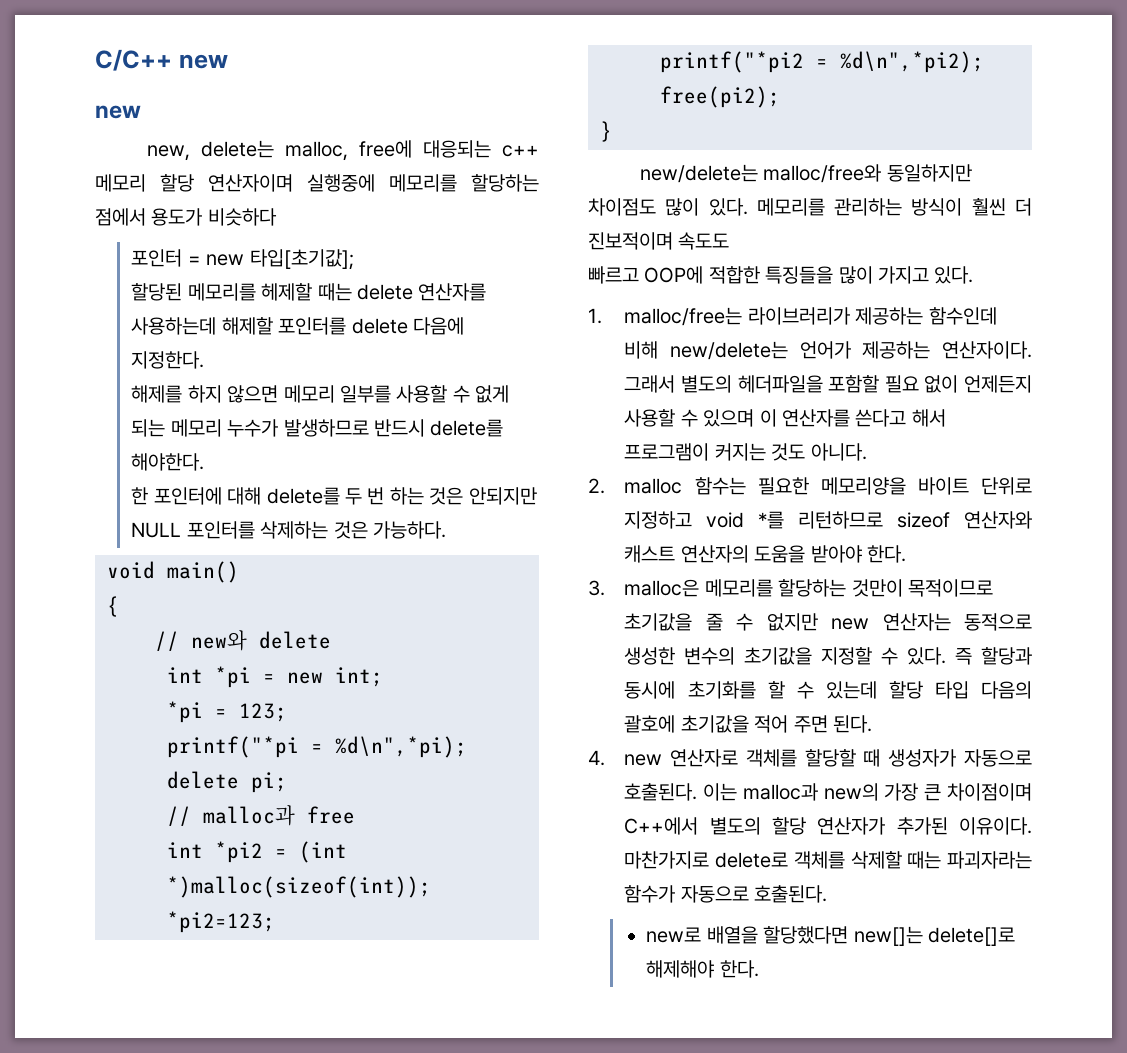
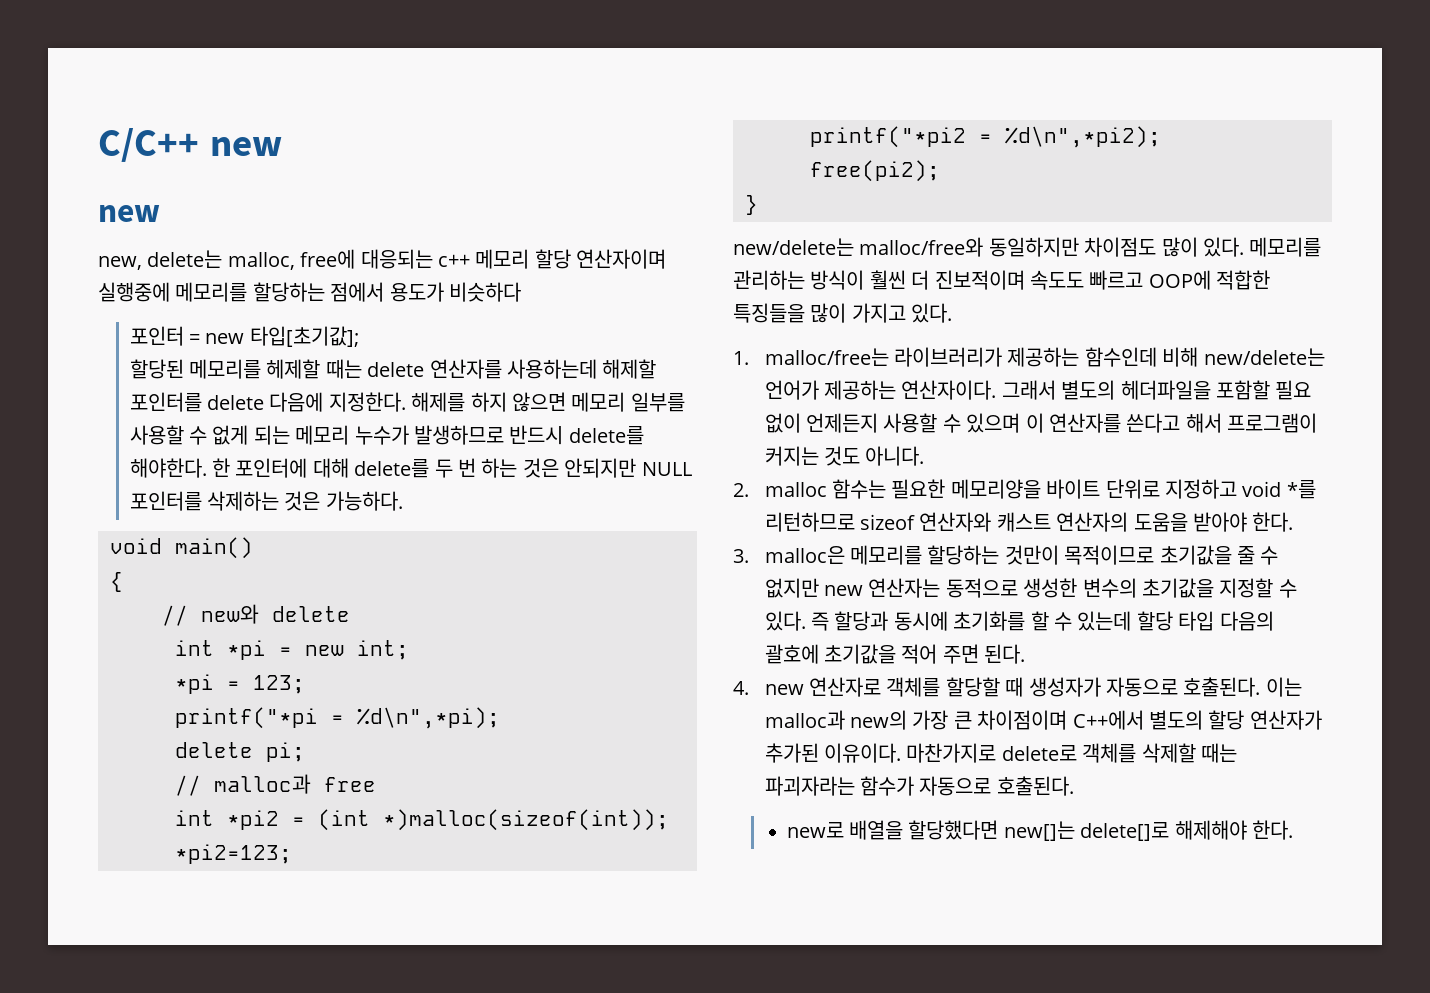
(205, 360) // -> (406, 402) none
(205, 462) // -> (207, 468) none
(730, 241) // -> (1084, 280) none

